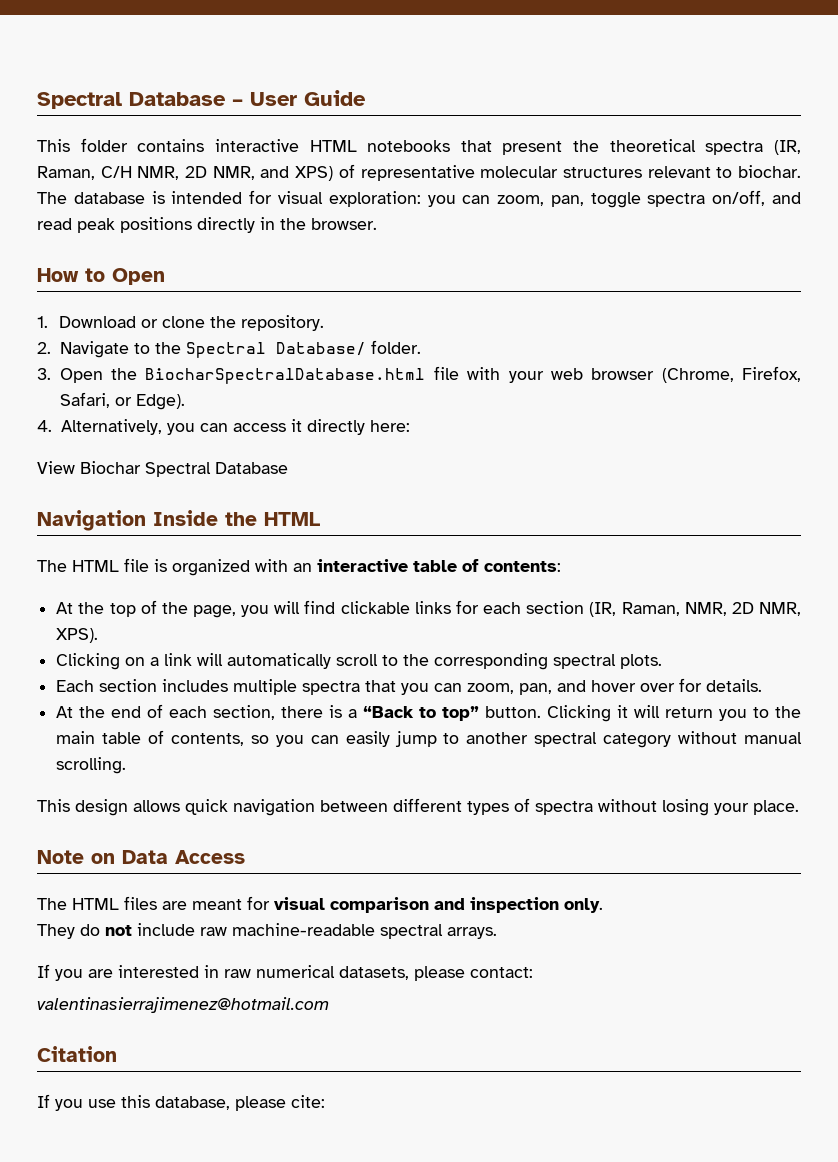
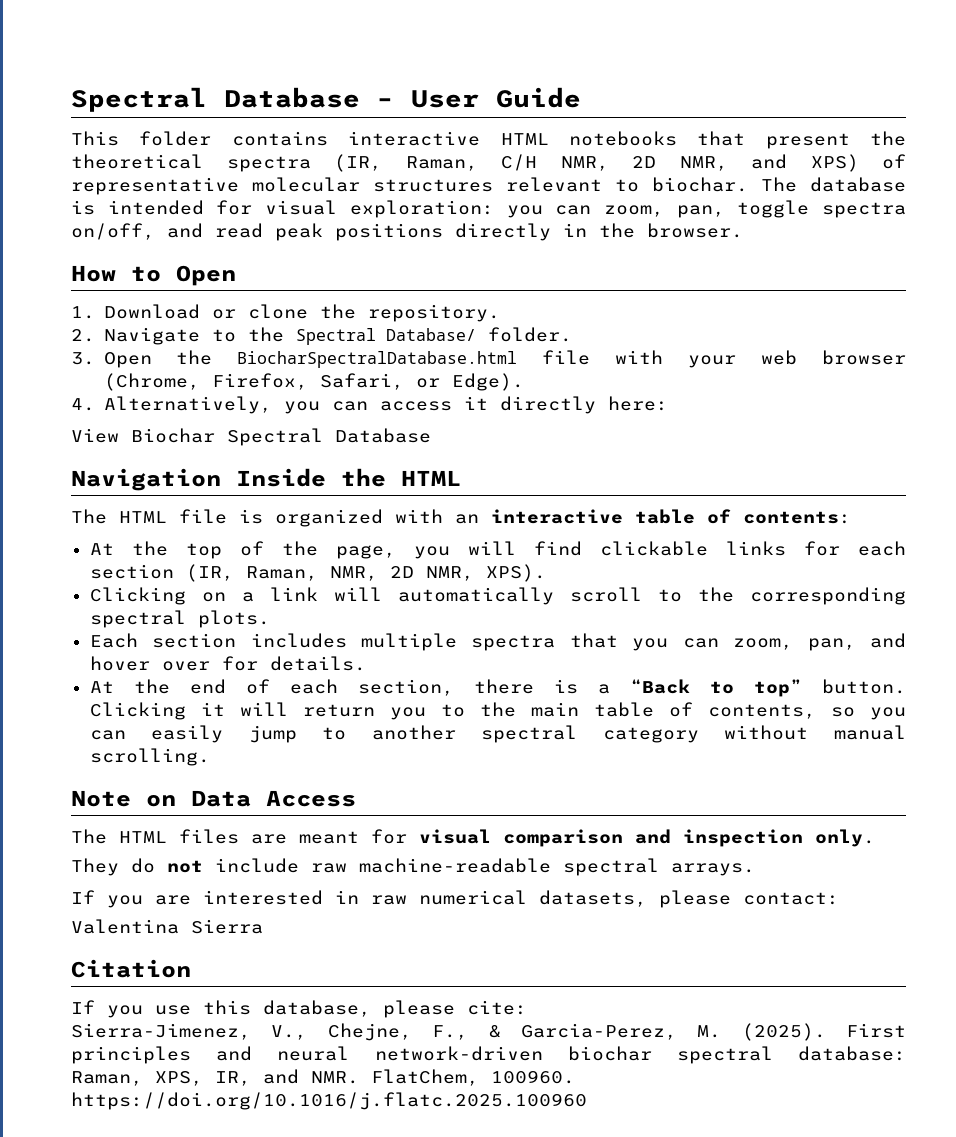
[37,798,799,816] // This design allows quick navigation between different types of spectra without losing your place. -> (210, 757) none
[37,997,329,1013] valentinasierrajimenez@hotmail.com -> [71,919,263,934] Valentina Sierra
(325, 1101) none -> [71,1023,906,1041] [71,1046,906,1064] [71,1069,575,1086] [71,1092,587,1110] // Sierra-Jimenez, V., Chejne, F., & Garcia-Perez, M. (2025). First principles and neural network-driven biochar spectral database: Raman, XPS, IR, and NMR. FlatChem, 100960. https://doi.org/10.1016/j.flatc.2025.100960

